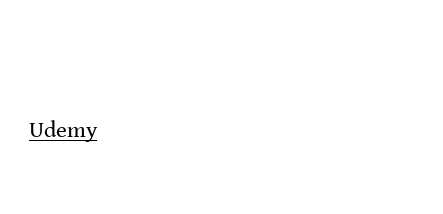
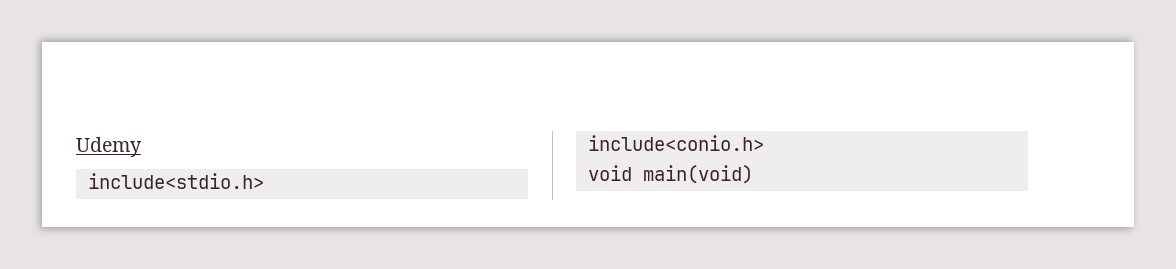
(98, 131) none -> [87,173,264,189] [587,135,764,151] [587,165,753,184] // include<stdio.h> // include<conio.h> // void main(void)

